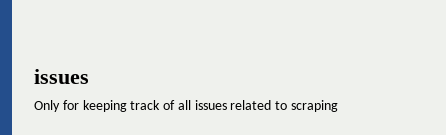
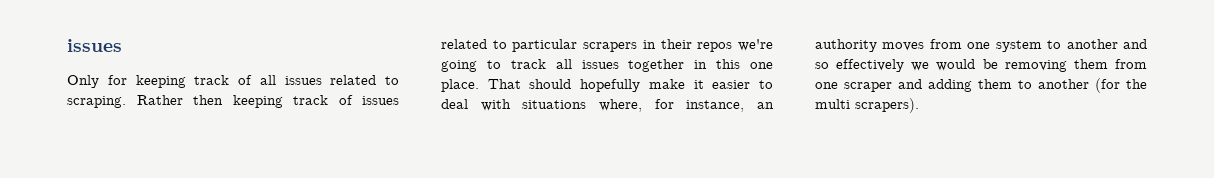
[291,100,339,112] scraping -> [67,95,399,108] [441,39,773,52] [441,59,773,72] [441,79,773,92] [441,99,774,112] [815,39,1147,52] [815,59,1147,72] [815,78,1147,93] [815,98,919,113] scraping. Rather then keeping track of issues related to particular scrapers in their repos we're going to track all issues together in this one place. That should hopefully make it easier to deal with situations where, for instance, an authority moves from one system to another and so effectively we would be removing them from one scraper and adding them to another (for the multi scrapers).

